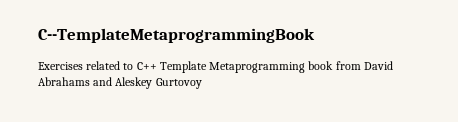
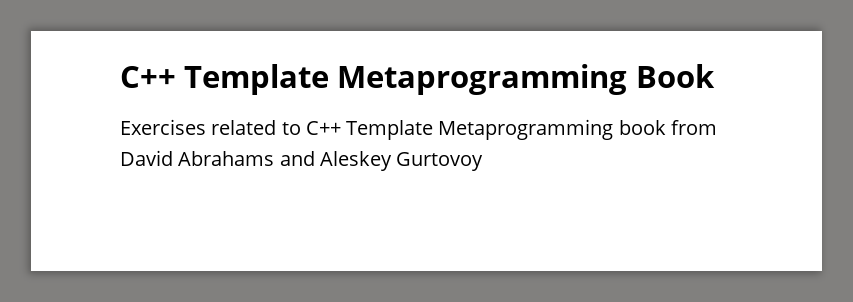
[38,28,315,43] C--TemplateMetaprogrammingBook -> [120,64,715,95] C++ Template Metaprogramming Book

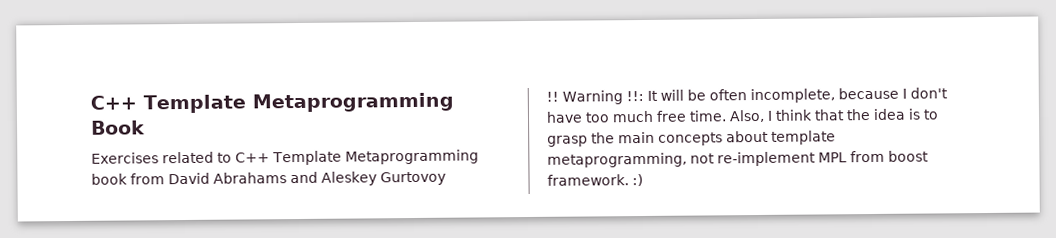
(484, 161) none -> [546,87,948,105] [546,108,939,123] [547,130,836,147] [547,150,929,168] [547,174,643,187] // !! Warning !!: It will be often incomplete, because I don't have too much free time. Also, I think that the idea is to grasp the main concepts about template metaprogramming, not re-implement MPL from boost framework. :)

